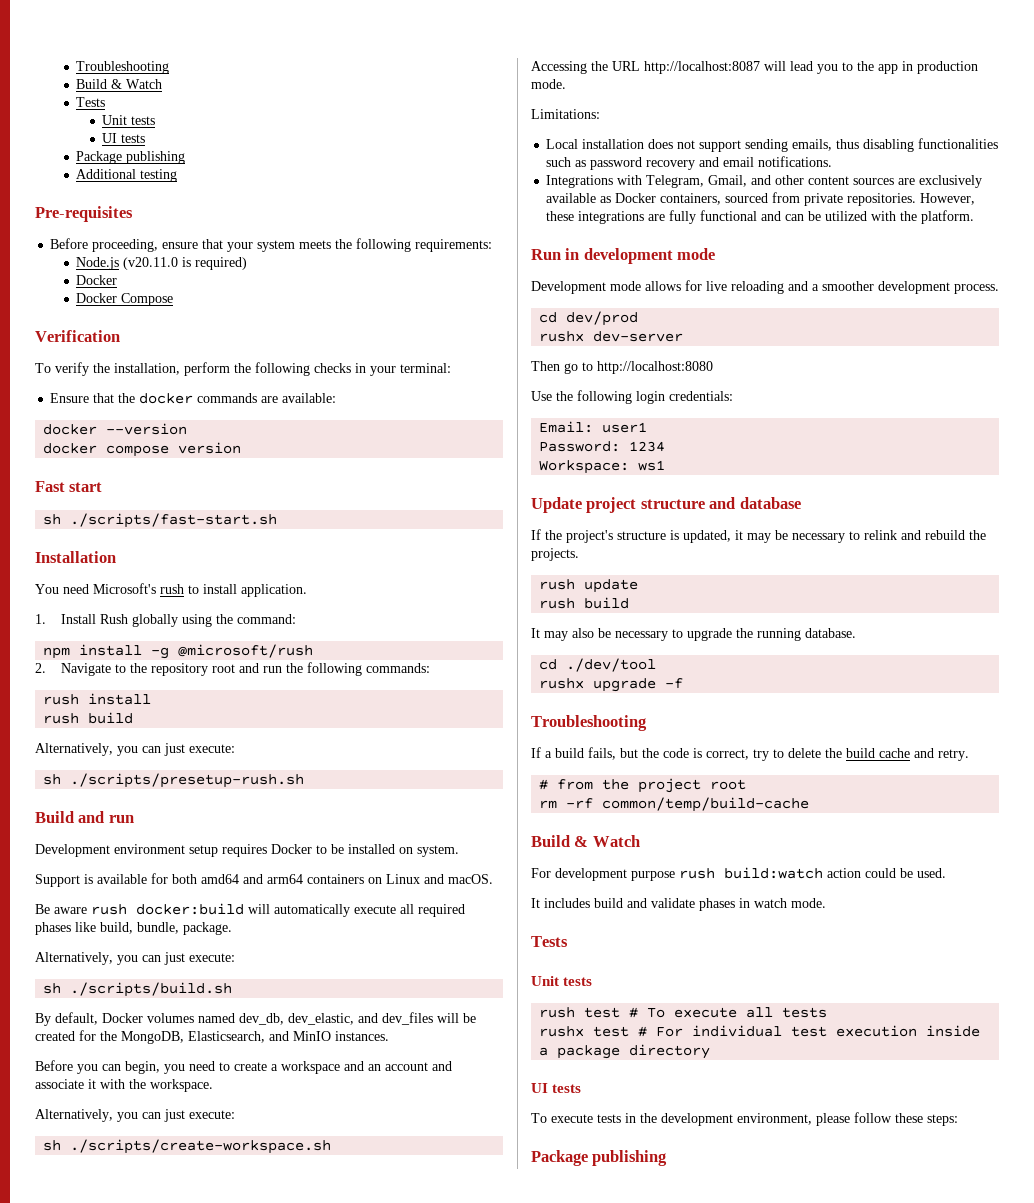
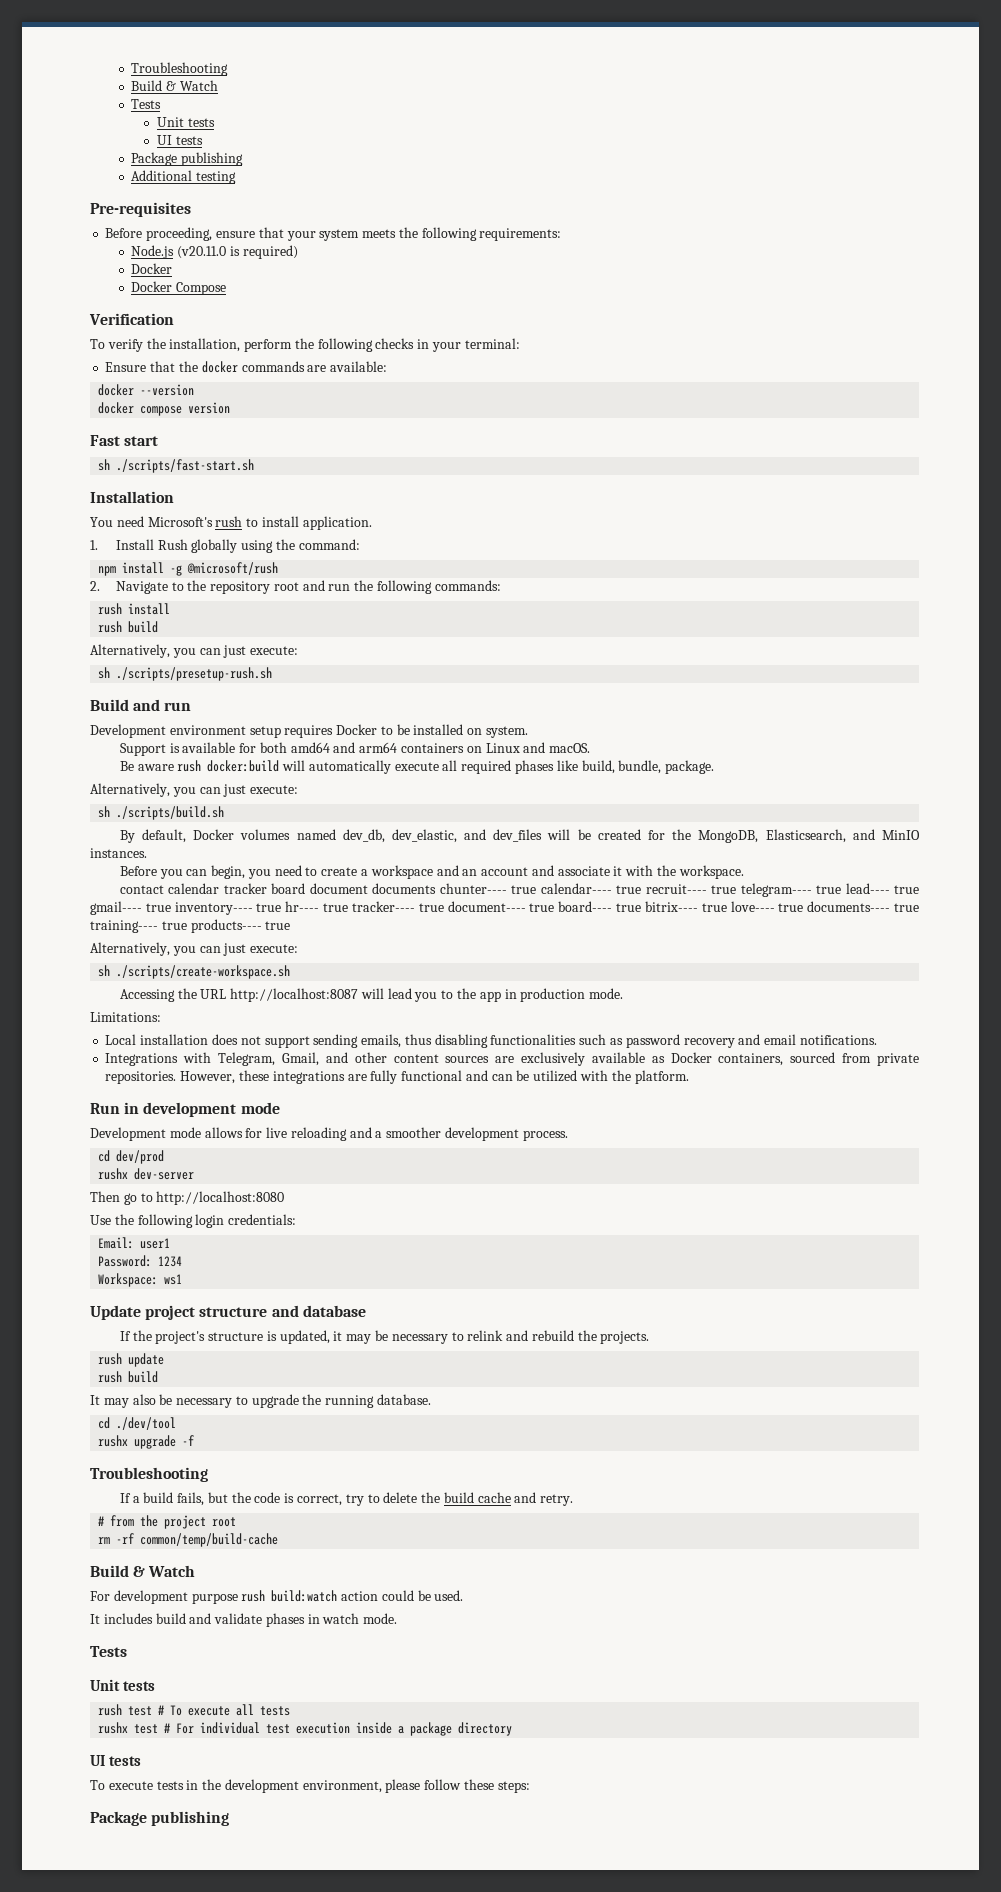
(213, 1085) none -> [119,883,919,897] [90,901,920,915] [90,919,291,933] // contact calendar tracker board document documents chunter---- true calendar---- true recruit---- true telegram---- true lead---- true gmail---- true inventory---- true hr---- true tracker---- true document---- true board---- true bitrix---- true love---- true documents---- true training---- true products---- true

